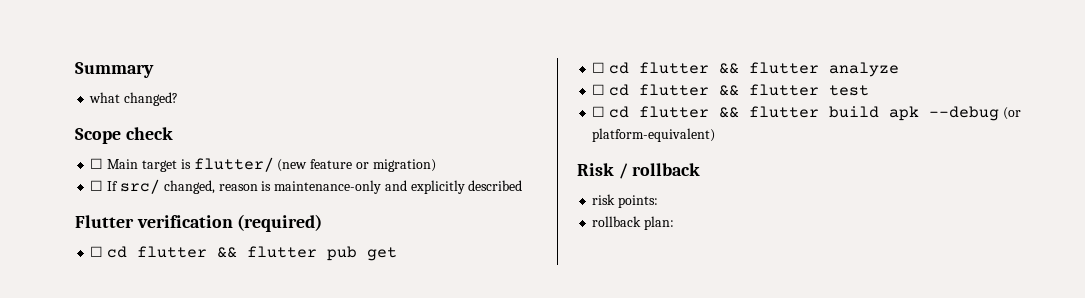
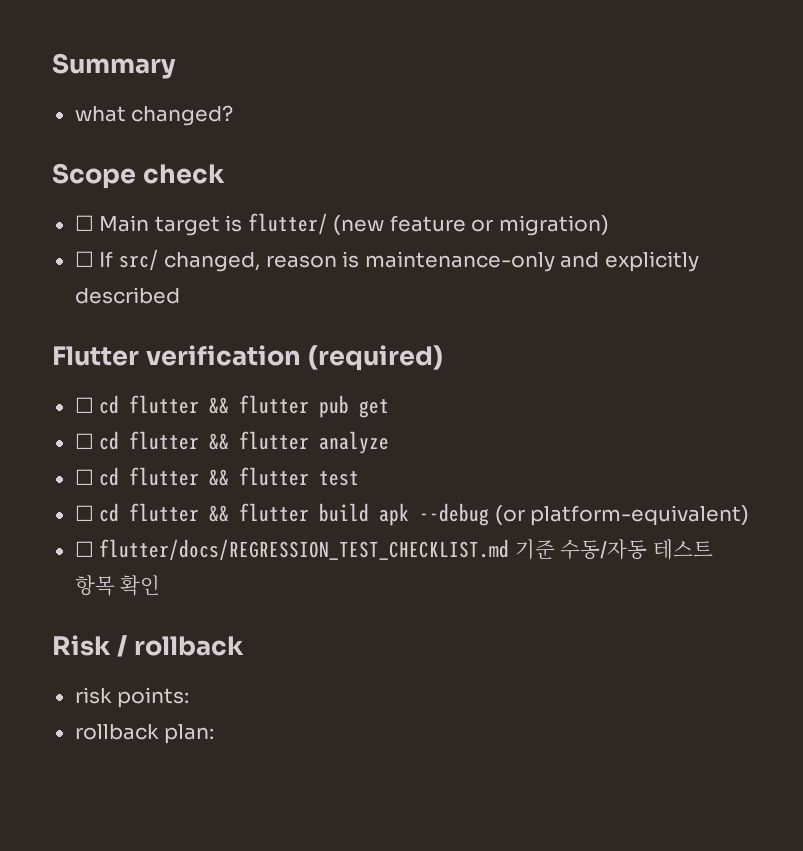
(716, 135) none -> [74,539,713,561] [74,575,161,596] // ☐ flutter/docs/REGRESSION_TEST_CHECKLIST.md 기준 수동/자동 테스트 항목 확인

